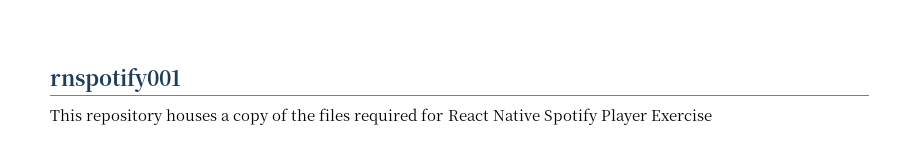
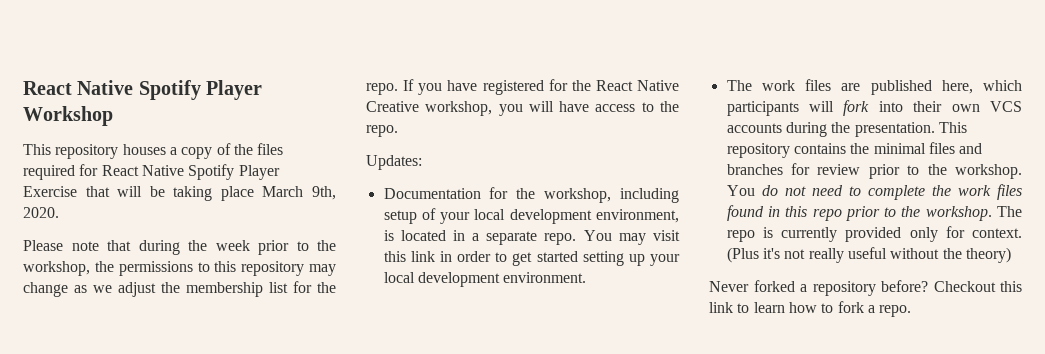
[50,68,181,92] rnspotify001 -> [23,80,263,100] [23,106,113,126] React Native Spotify Player Workshop
(712, 115) none -> [85,186,336,201] [23,207,59,218] [23,240,336,255] [23,261,337,276] [23,281,336,297] [366,79,679,95] [366,101,679,116] [366,125,398,137] [366,155,422,170] [383,187,679,203] [383,208,679,224] [383,230,680,245] [383,251,680,266] [383,272,587,287] [726,79,1022,95] [726,100,1022,116] [726,122,967,137] [726,142,983,158] [726,163,1022,179] [726,184,1022,200] [726,205,1022,221] [726,226,1022,242] [726,247,1011,263] [709,280,1022,296] [709,301,912,317] that will be taking place March 9th, 2020. // Please note that during the week prior to the workshop, the permissions to this repository may change as we adjust the membership list for the repo. If you have registered for the React Native Creative workshop, you will have access to the repo. // Updates: // Documentation for the workshop, including setup of your local development environment, is located in a separate repo. You may visit this link in order to get started setting up your local development environment. // The work files are published here, which participants will fork into their own VCS accounts during the presentation. This repository contains the minimal files and branches for review prior to the workshop. You do not need to complete the work files found in this repo prior to the workshop. The repo is currently provided only for context. (Plus it's not really useful without the theory) // Never forked a repository before? Checkout this link to learn how to fork a repo.

